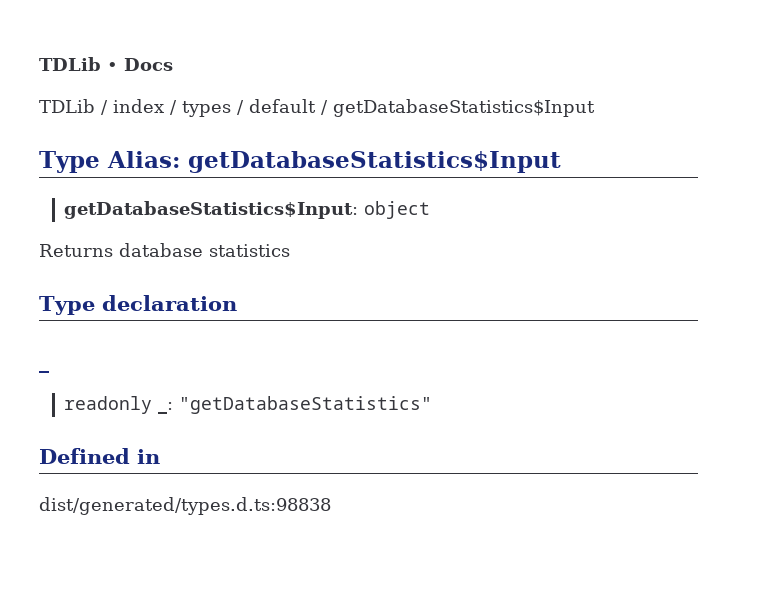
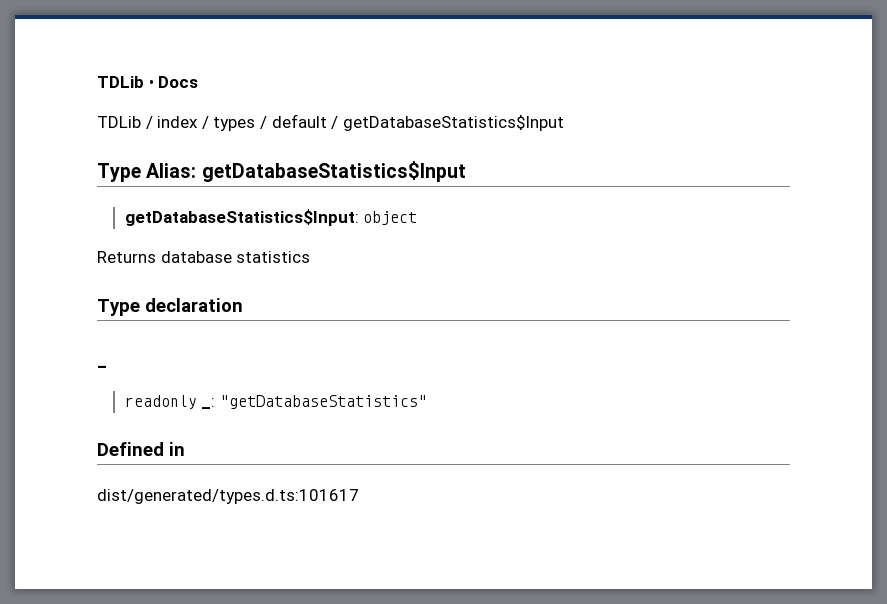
[39,497,331,515] dist/generated/types.d.ts:98838 -> [97,489,359,504] dist/generated/types.d.ts:101617

